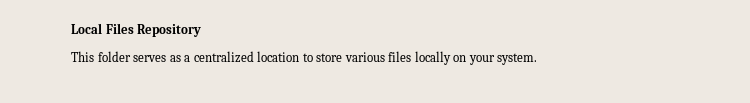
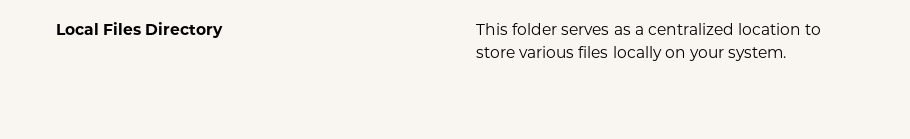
[137,24,202,37] Repository -> [145,22,224,38] Directory

